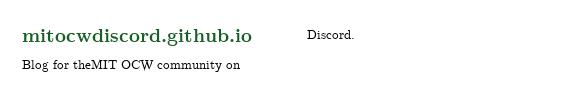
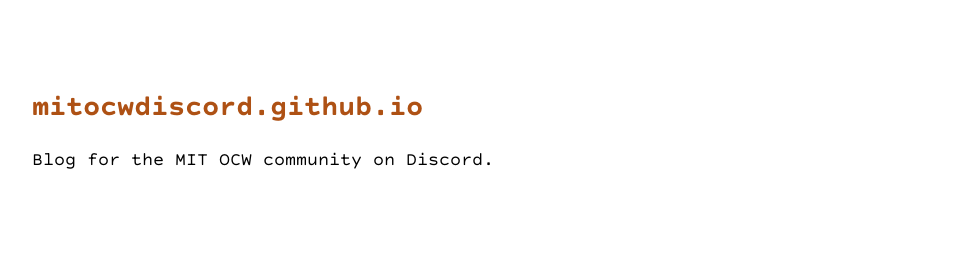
[73,59,117,69] theMIT -> [131,153,208,166] the MIT

